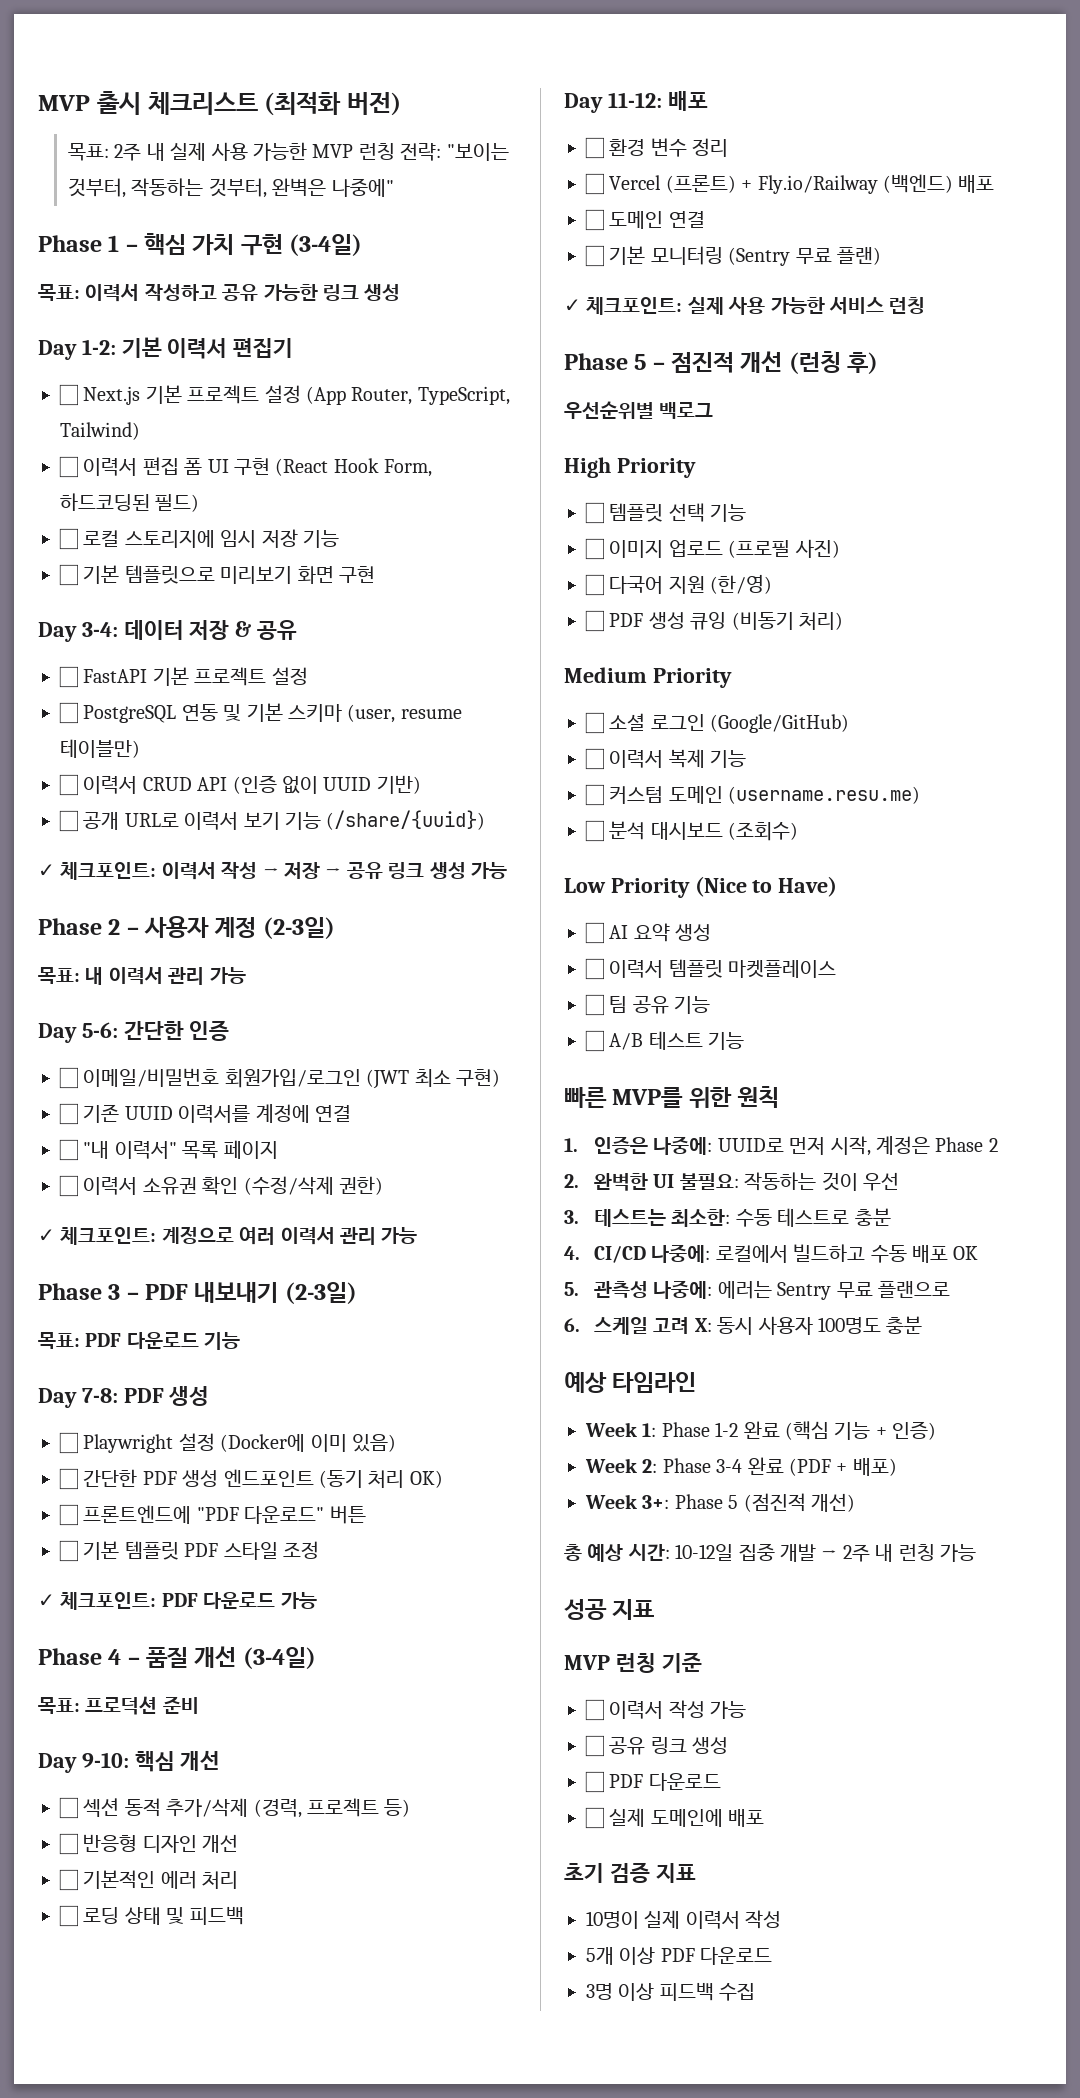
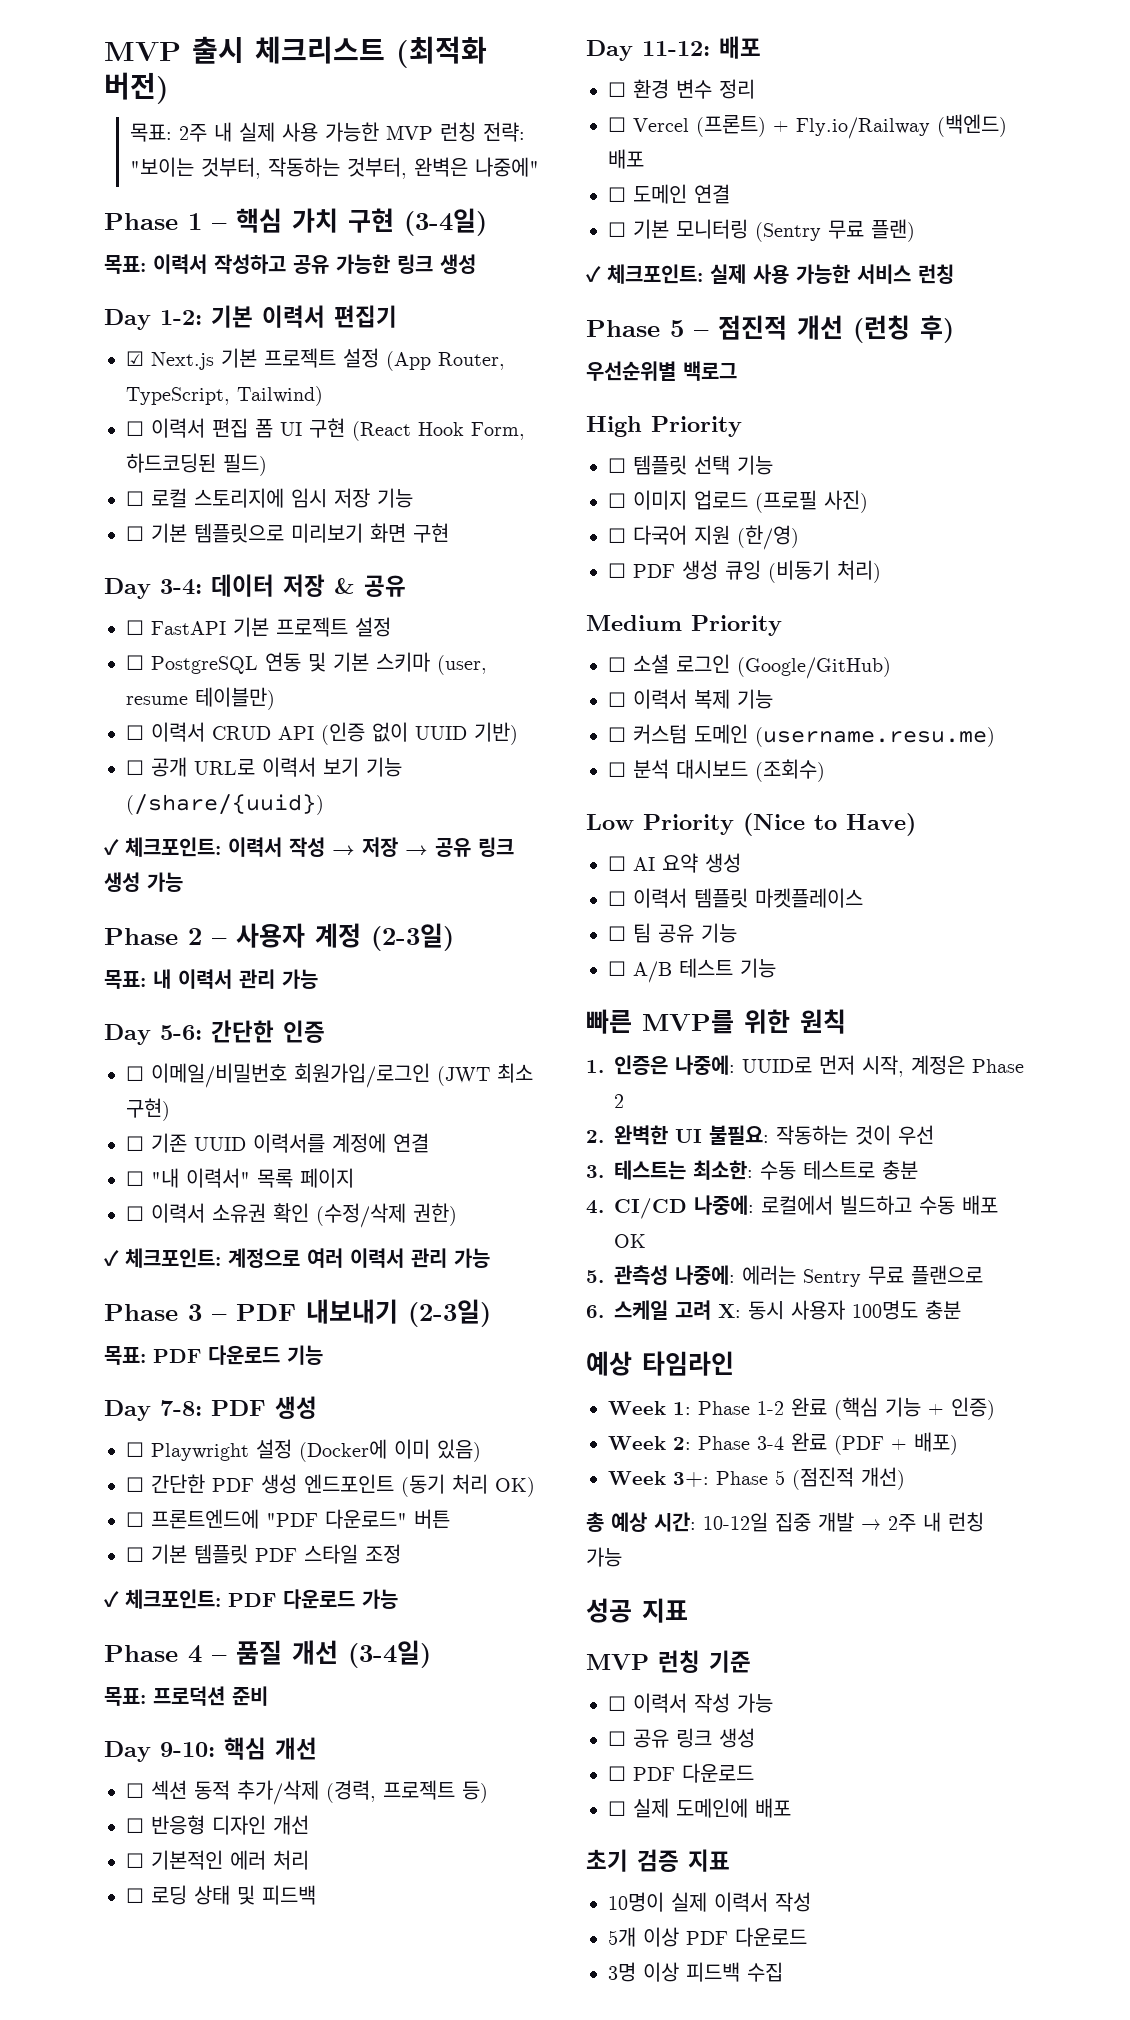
[59,384,78,406] ☐ -> [126,351,144,366] ☑

